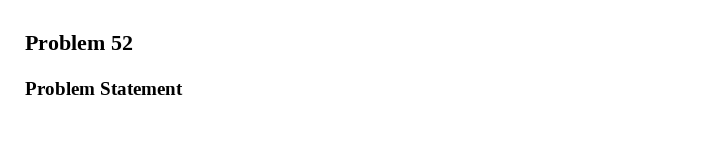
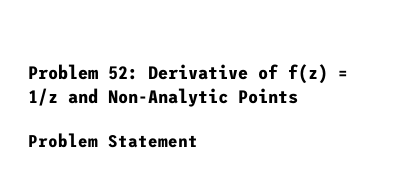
[25,35,133,50] Problem 52 -> [28,64,348,84] [28,88,298,107] Problem 52: Derivative of f(z) = 1/z and Non-Analytic Points

